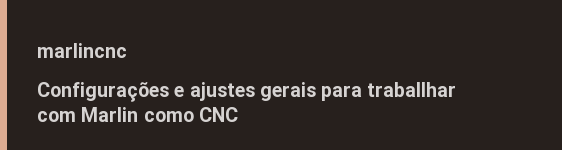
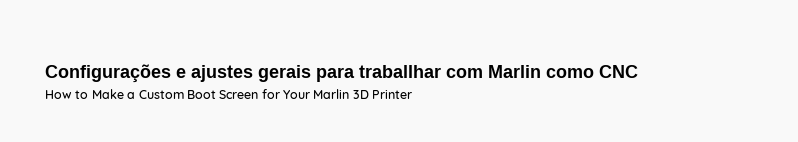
[37,43,127,58] marlincnc // -> (45, 73) none
(238, 114) none -> [45,89,413,99] // How to Make a Custom Boot Screen for Your Marlin 3D Printer

